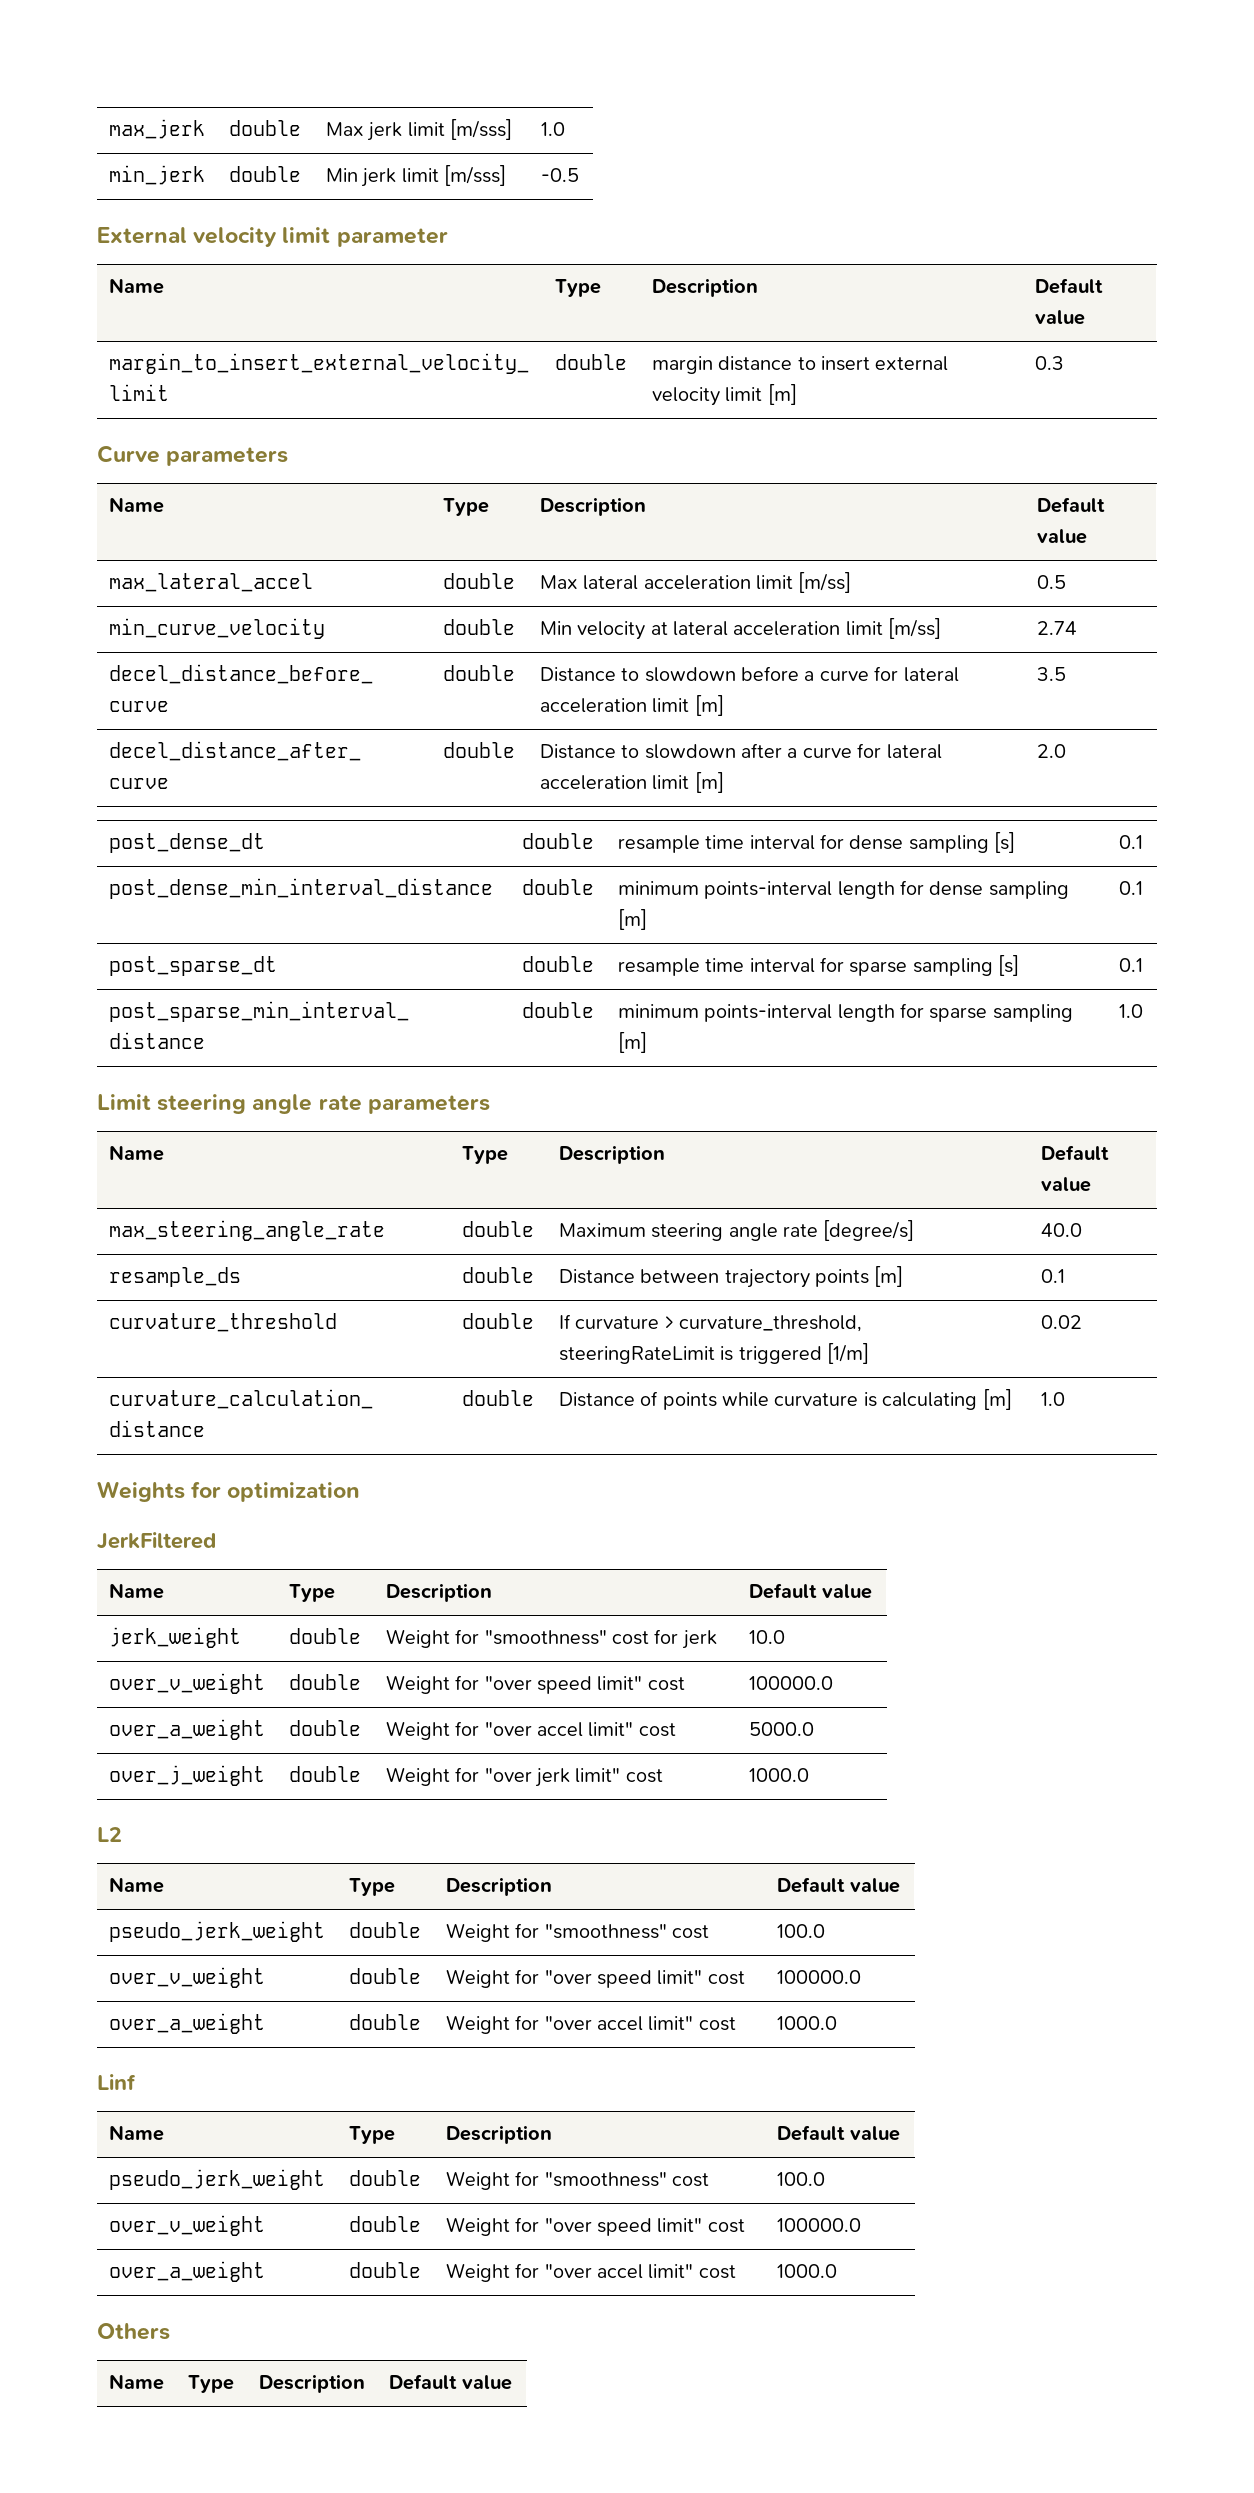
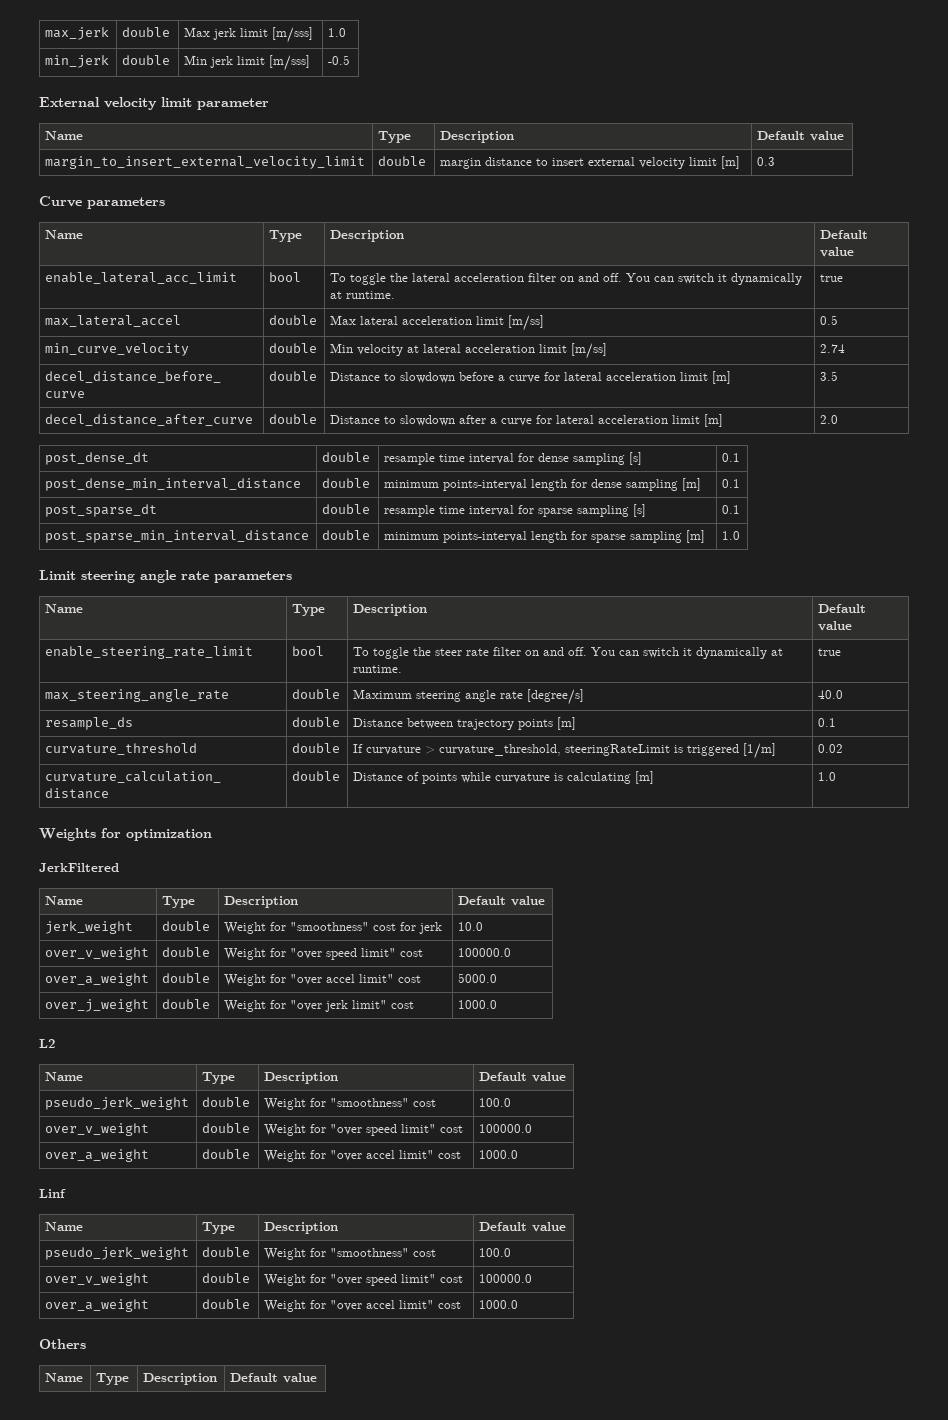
(1087, 536) none -> [45,272,238,284] [269,272,302,282] [330,273,803,285] [330,291,396,299] [820,274,844,282] // enable_lateral_acc_limit | bool | To toggle the lateral acceleration filter on and off. You can switch it dynamically at runtime. | true
(1091, 1184) none -> [45,646,254,659] [292,646,325,656] [353,647,784,659] [353,665,403,673] [818,648,842,656] // enable_steering_rate_limit | bool | To toggle the steer rate filter on and off. You can switch it dynamically at runtime. | true

